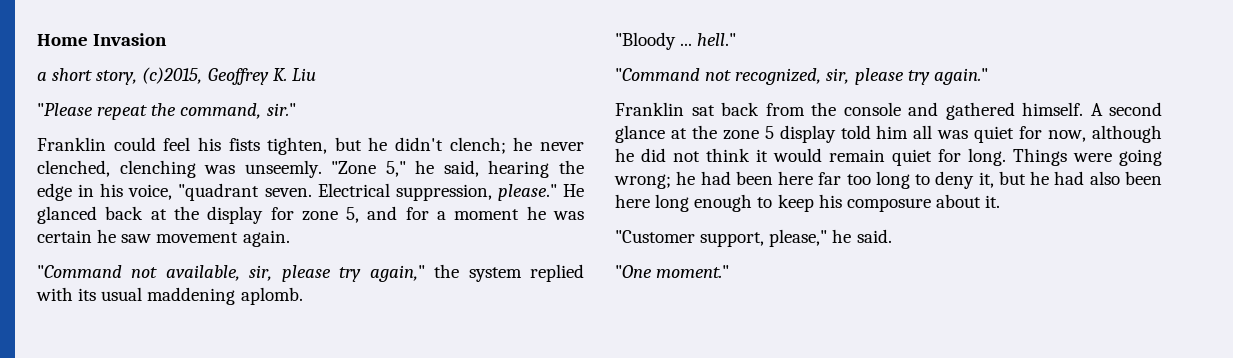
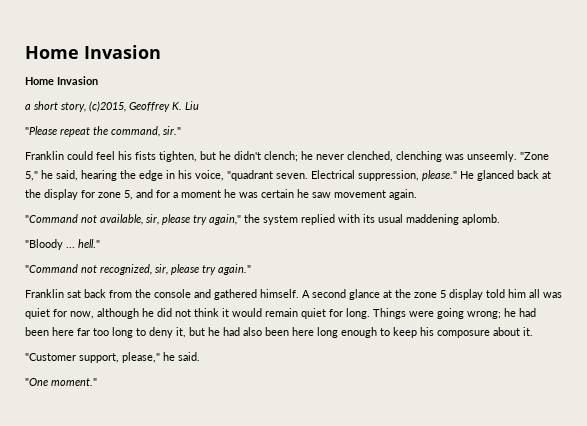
[37,33,168,46] Home Invasion -> [25,45,161,59] [25,76,98,85] Home Invasion // Home Invasion

